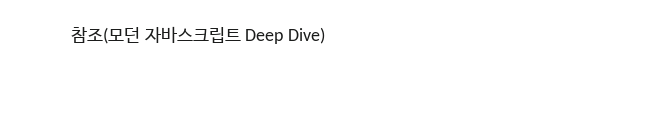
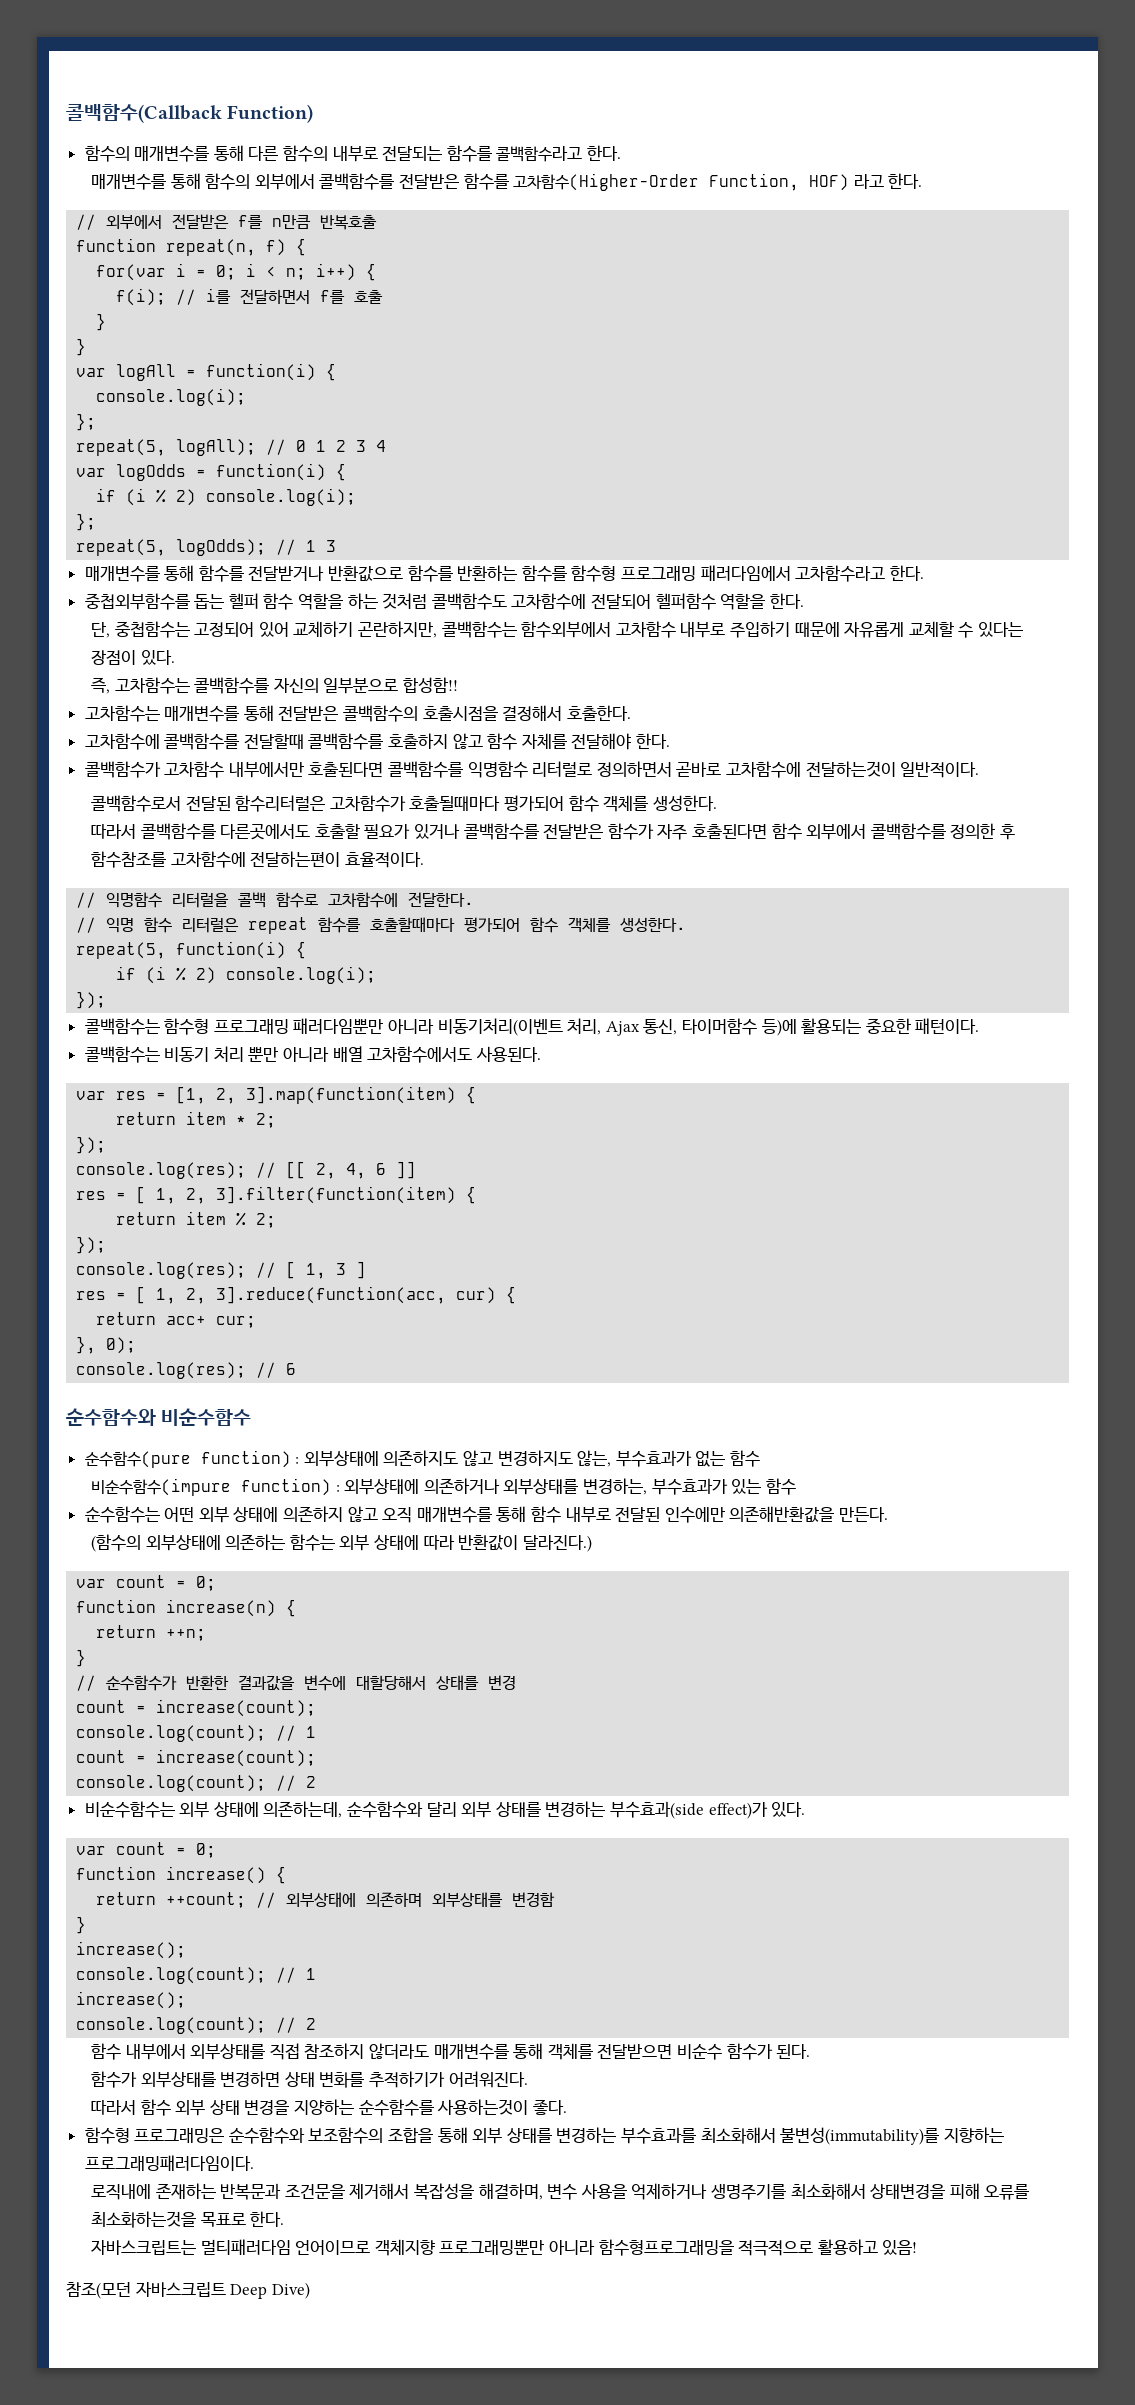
(71, 35) none -> [66,104,314,123] [84,145,622,162] [91,173,923,191] [76,214,378,230] [76,238,307,256] [96,263,377,281] [116,288,384,306] [96,313,107,331] [76,338,87,356] [76,363,337,381] [96,388,247,406] [76,413,97,431] [76,439,387,456] [76,463,347,481] [96,488,357,506] [76,513,97,531] [76,539,337,556] [84,565,924,582] [84,593,804,610] [91,621,1023,638] [91,650,175,665] [91,677,458,694] [84,705,631,722] [84,733,671,750] [84,761,980,778] [91,795,717,812] [91,823,1015,840] [91,851,424,868] [76,892,475,908] [76,917,687,934] [76,941,307,959] [116,966,377,984] [76,991,107,1009] [84,1018,980,1036] [84,1046,541,1063] [76,1086,477,1104] [116,1111,277,1128] [76,1136,107,1154] [76,1161,417,1179] [76,1186,477,1204] [116,1211,277,1228] [76,1236,107,1254] [76,1261,367,1279] [76,1286,517,1304] [96,1312,257,1328] [76,1336,137,1354] [76,1362,297,1379] [66,1408,252,1426] [84,1450,761,1468] [91,1478,796,1496] [84,1506,888,1523] [91,1534,592,1552] [76,1575,217,1591] [76,1599,297,1617] [96,1625,207,1641] [76,1649,87,1667] [76,1675,517,1691] [76,1699,317,1717] [76,1725,317,1742] [76,1749,317,1767] [76,1775,317,1792] [84,1801,806,1819] [76,1842,217,1858] [76,1866,287,1884] [96,1892,556,1908] [76,1916,87,1934] [76,1941,187,1959] [76,1967,317,1984] [76,1991,187,2009] [76,2017,317,2034] [91,2043,811,2060] [91,2071,528,2088] [91,2099,567,2116] [84,2127,1004,2145] [84,2155,254,2171] [91,2183,1030,2200] [91,2211,285,2228] [91,2239,918,2256] 콜백함수(Callback Function) // 함수의 매개변수를 통해 다른 함수의 내부로 전달되는 함수를 콜백함수라고 한다. // 매개변수를 통해 함수의 외부에서 콜백함수를 전달받은 함수를 고차함수(Higher-Order Function, HOF) 라고 한다. // // 외부에서 전달받은 f를 n만큼 반복호출 // function repeat(n, f) { // for(var i = 0; i < n; i++) { // f(i); // i를 전달하면서 f를 호출 // } // } // var logAll = function(i) { // console.log(i); // }; // repeat(5, logAll); // 0 1 2 3 4 // var logOdds = function(i) { // if (i % 2) console.log(i); // }; // repeat(5, logOdds); // 1 3 // 매개변수를 통해 함수를 전달받거나 반환값으로 함수를 반환하는 함수를 함수형 프로그래밍 패러다임에서 고차함수라고 한다. // 중첩외부함수를 돕는 헬퍼 함수 역할을 하는 것처럼 콜백함수도 고차함수에 전달되어 헬퍼함수 역할을 한다. // 단, 중첩함수는 고정되어 있어 교체하기 곤란하지만, 콜백함수는 함수외부에서 고차함수 내부로 주입하기 때문에 자유롭게 교체할 수 있다는 장점이 있다. // 즉, 고차함수는 콜백함수를 자신의 일부분으로 합성함!! // 고차함수는 매개변수를 통해 전달받은 콜백함수의 호출시점을 결정해서 호출한다. // 고차함수에 콜백함수를 전달할때 콜백함수를 호출하지 않고 함수 자체를 전달해야 한다. // 콜백함수가 고차함수 내부에서만 호출된다면 콜백함수를 익명함수 리터럴로 정의하면서 곧바로 고차함수에 전달하는것이 일반적이다. // 콜백함수로서 전달된 함수리터럴은 고차함수가 호출될때마다 평가되어 함수 객체를 생성한다. // 따라서 콜백함수를 다른곳에서도 호출할 필요가 있거나 콜백함수를 전달받은 함수가 자주 호출된다면 함수 외부에서 콜백함수를 정의한 후 함수참조를 고차함수에 전달하는편이 효율적이다. // // 익명함수 리터럴을 콜백 함수로 고차함수에 전달한다. // // 익명 함수 리터럴은 repeat 함수를 호출할때마다 평가되어 함수 객체를 생성한다. // repeat(5, function(i) { // if (i % 2) console.log(i); // }); // 콜백함수는 함수형 프로그래밍 패러다임뿐만 아니라 비동기처리(이벤트 처리, Ajax 통신, 타이머함수 등)에 활용되는 중요한 패턴이다. // 콜백함수는 비동기 처리 뿐만 아니라 배열 고차함수에서도 사용된다. // var res = [1, 2, 3].map(function(item) { // return item * 2; // }); // console.log(res); // [[ 2, 4, 6 ]] // res = [ 1, 2, 3].filter(function(item) { // return item % 2; // }); // console.log(res); // [ 1, 3 ] // res = [ 1, 2, 3].reduce(function(acc, cur) { // return acc+ cur; // }, 0); // console.log(res); // 6 // 순수함수와 비순수함수 // 순수함수(pure function) : 외부상태에 의존하지도 않고 변경하지도 않는, 부수효과가 없는 함수 // 비순수함수(impure function) : 외부상태에 의존하거나 외부상태를 변경하는, 부수효과가 있는 함수 // 순수함수는 어떤 외부 상태에 의존하지 않고 오직 매개변수를 통해 함수 내부로 전달된 인수에만 의존해반환값을 만든다. // (함수의 외부상태에 의존하는 함수는 외부 상태에 따라 반환값이 달라진다.) // var count = 0; // function increase(n) { // return ++n; // } // // 순수함수가 반환한 결과값을 변수에 대할당해서 상태를 변경 // count = increase(count); // console.log(count); // 1 // count = increase(count); // console.log(count); // 2 // 비순수함수는 외부 상태에 의존하는데, 순수함수와 달리 외부 상태를 변경하는 부수효과(side effect)가 있다. // var count = 0; // function increase() { // return ++count; // 외부상태에 의존하며 외부상태를 변경함 // } // increase(); // console.log(count); // 1 // increase(); // console.log(count); // 2 // 함수 내부에서 외부상태를 직접 참조하지 않더라도 매개변수를 통해 객체를 전달받으면 비순수 함수가 된다. // 함수가 외부상태를 변경하면 상태 변화를 추적하기가 어려워진다. // 따라서 함수 외부 상태 변경을 지양하는 순수함수를 사용하는것이 좋다. // 함수형 프로그래밍은 순수함수와 보조함수의 조합을 통해 외부 상태를 변경하는 부수효과를 최소화해서 불변성(immutability)를 지향하는 프로그래밍패러다임이다. // 로직내에 존재하는 반복문과 조건문을 제거해서 복잡성을 해결하며, 변수 사용을 억제하거나 생명주기를 최소화해서 상태변경을 피해 오류를 최소화하는것을 목표로 한다. // 자바스크립트는 멀티패러다임 언어이므로 객체지향 프로그래밍뿐만 아니라 함수형프로그래밍을 적극적으로 활용하고 있음! //

